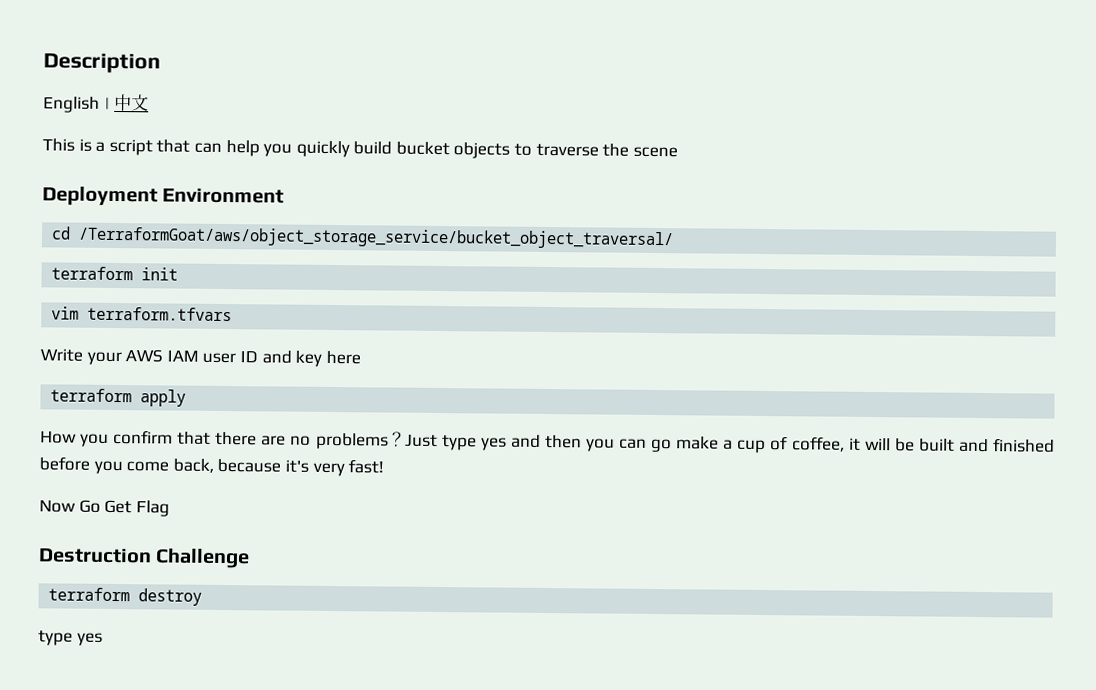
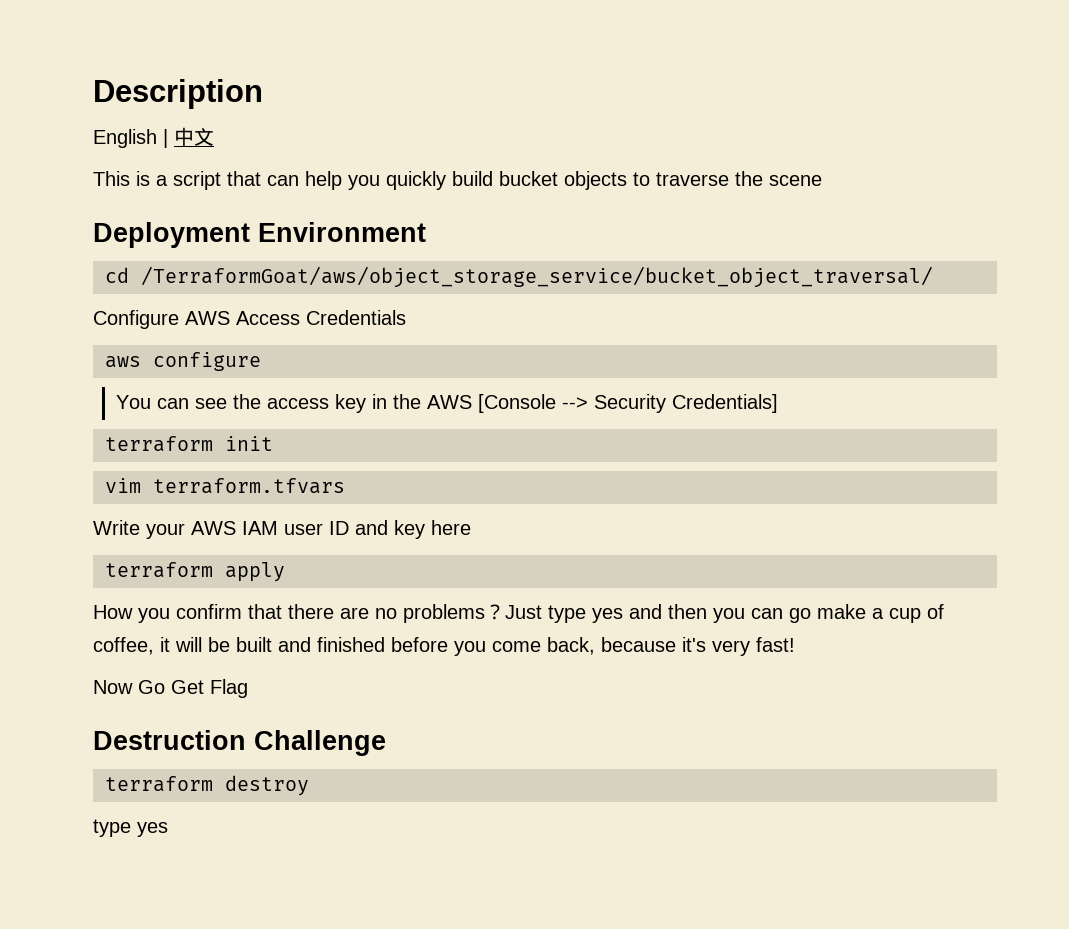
(675, 238) none -> [93,310,406,329] [105,352,261,371] [115,394,778,413] // Configure AWS Access Credentials // aws configure // You can see the access key in the AWS [Console --> Security Credentials]

